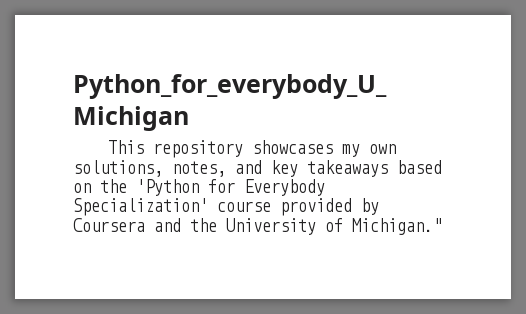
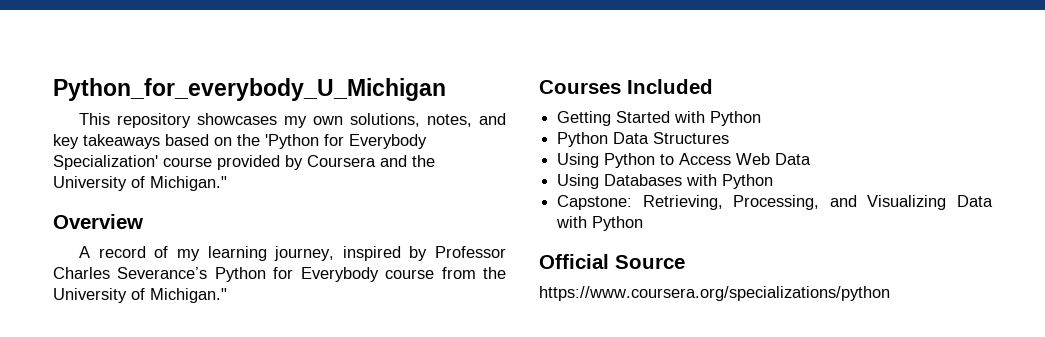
(442, 226) none -> [53,214,143,229] [79,246,506,261] [53,267,506,282] [53,288,227,303] [539,79,713,94] [557,111,762,126] [557,132,730,147] [557,153,812,168] [557,174,774,189] [557,195,993,210] [556,216,644,231] [539,254,685,269] [539,286,890,301] // Overview // A record of my learning journey, inspired by Professor Charles Severance’s Python for Everybody course from the University of Michigan." // Courses Included // Getting Started with Python // Python Data Structures // Using Python to Access Web Data // Using Databases with Python // Capstone: Retrieving, Processing, and Visualizing Data with Python // Official Source // https://www.coursera.org/specializations/python

